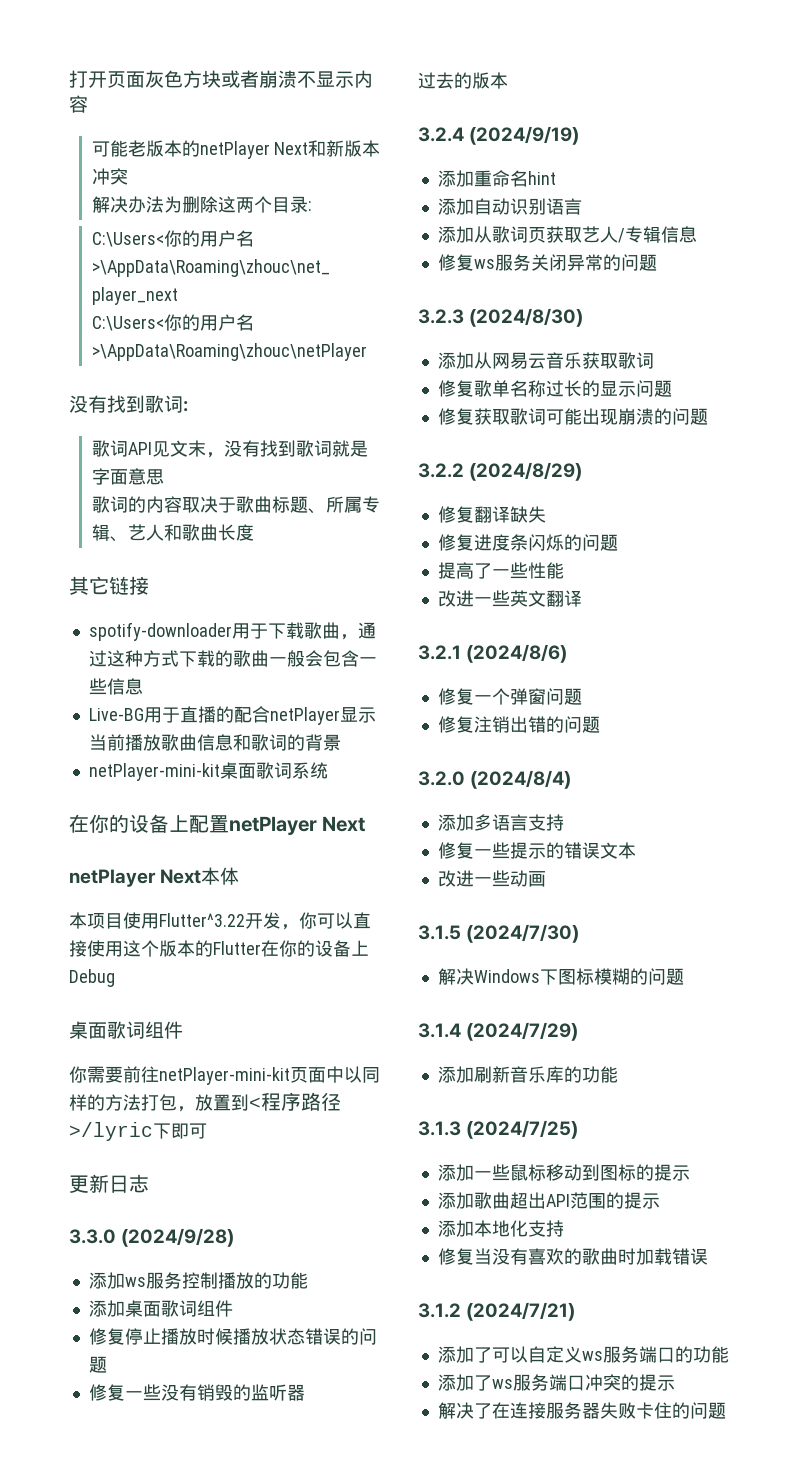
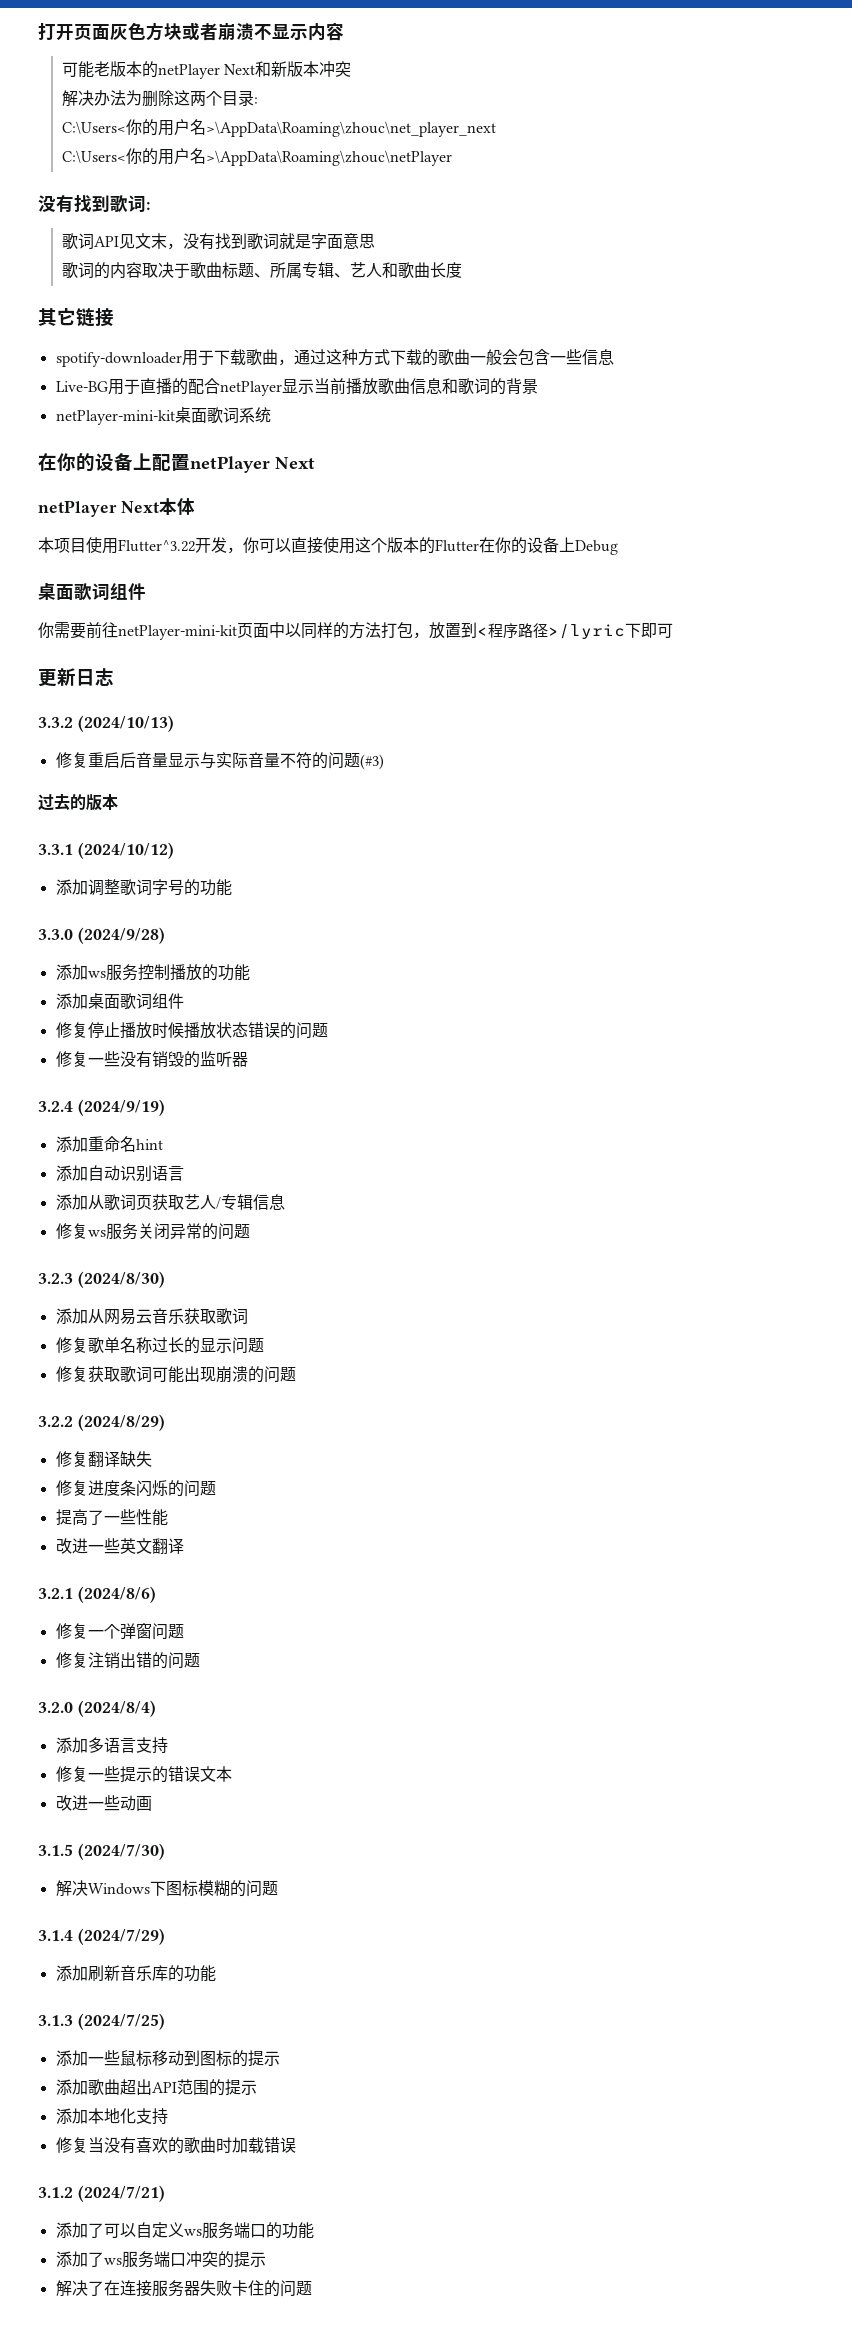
(149, 1183) none -> [38,715,174,732] [55,752,384,770] [38,793,118,811] [38,842,174,859] [55,879,232,896] // 3.3.2 (2024/10/13) // 修复重启后音量显示与实际音量不符的问题(#3) // 过去的版本 // 3.3.1 (2024/10/12) // 添加调整歌词字号的功能
[418,72,508,89] // 过去的版本 -> (248, 1059) none

